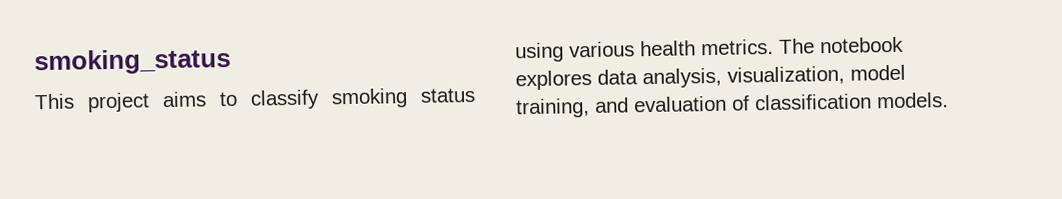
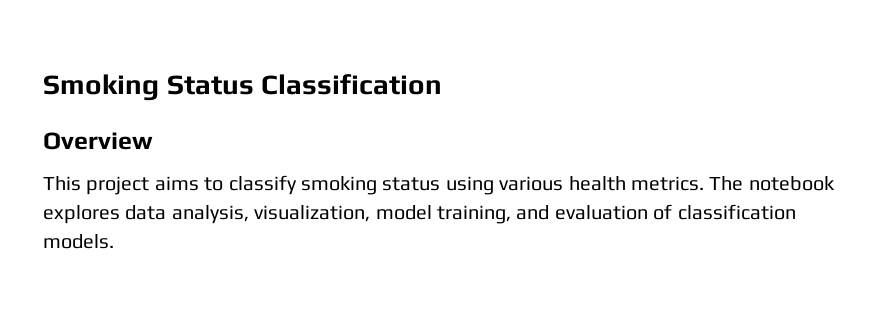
[34,47,231,76] smoking_status -> [43,74,443,101] [43,132,153,150] Smoking Status Classification // Overview

